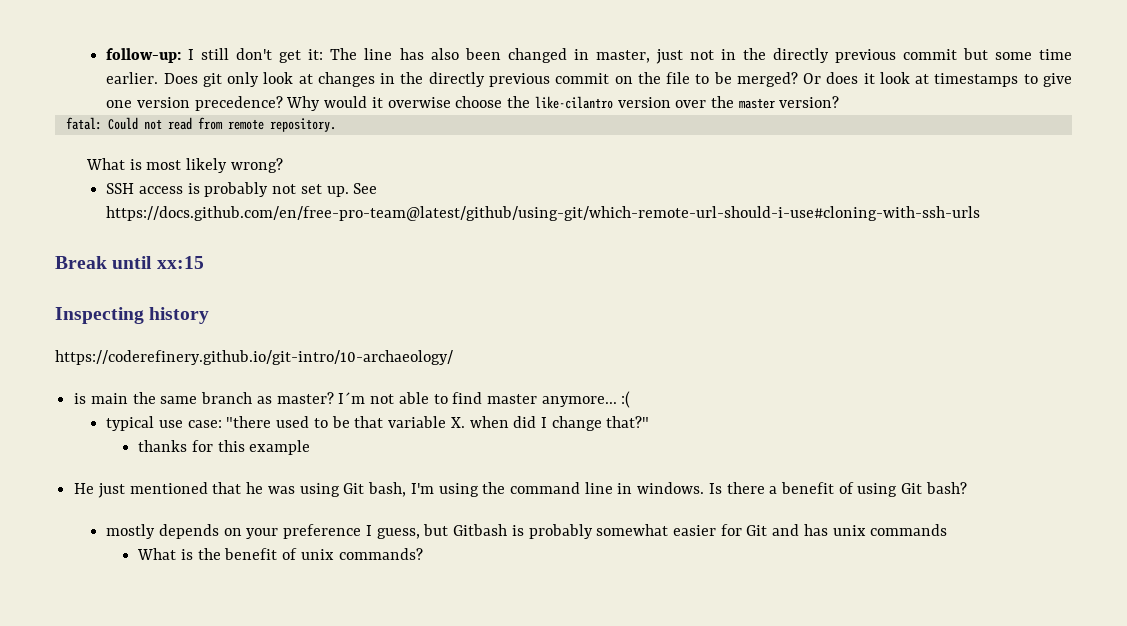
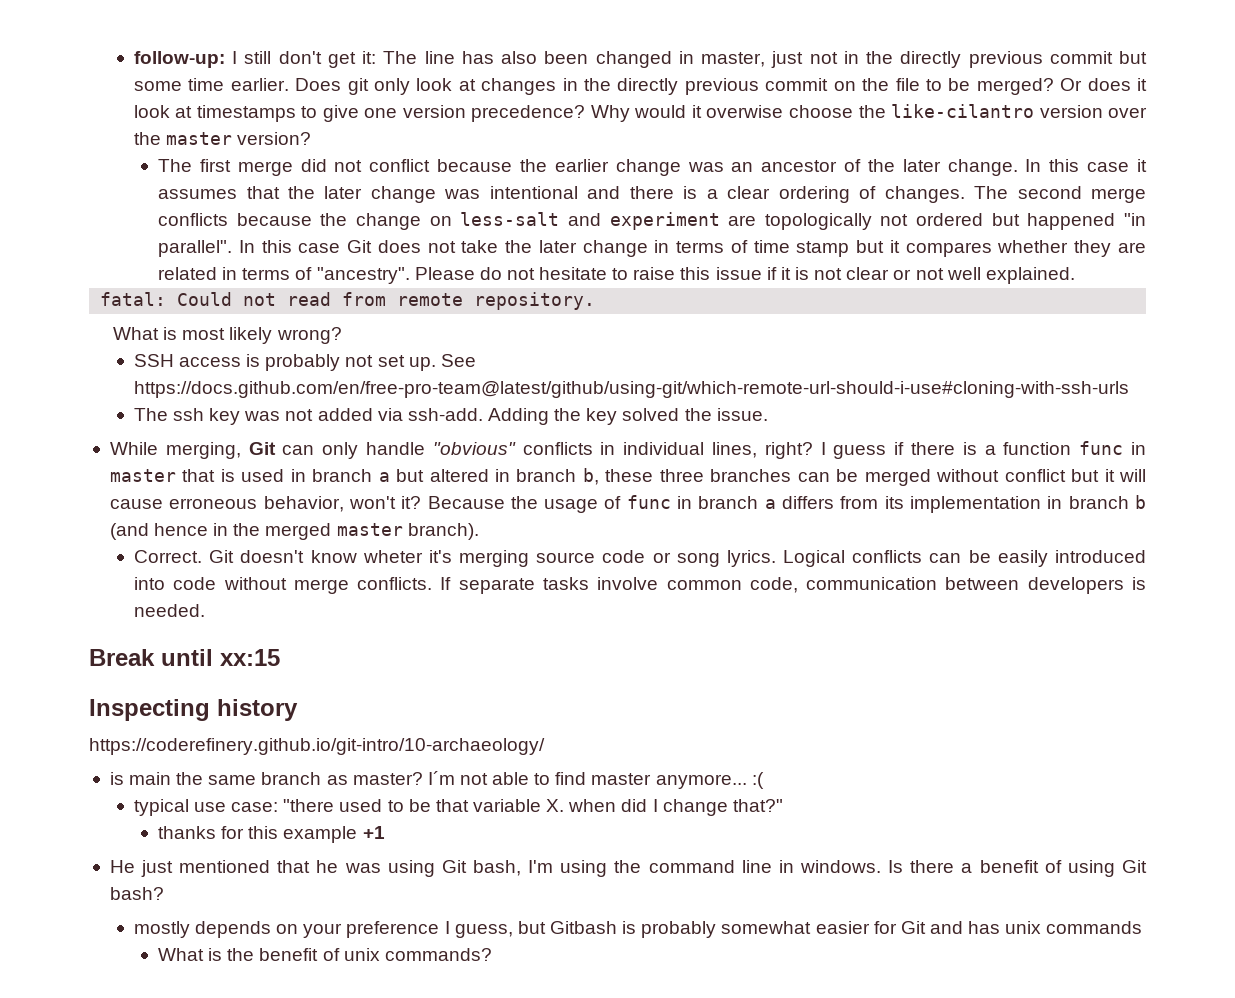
(840, 102) none -> [158,159,1147,176] [158,186,1146,203] [158,212,1146,230] [158,240,1146,257] [158,267,1075,284] // The first merge did not conflict because the earlier change was an ancestor of the later change. In this case it assumes that the later change was intentional and there is a clear ordering of changes. The second merge conflicts because the change on less-salt and experiment are topologically not ordered but happened "in parallel". In this case Git does not take the later change in terms of time stamp but it compares whether they are related in terms of "ancestry". Please do not hesitate to raise this issue if it is not clear or not well explained.
(981, 213) none -> [133,408,768,425] [109,441,1146,459] [109,468,1147,486] [109,495,1146,513] [109,523,479,540] [133,550,1147,567] [133,577,1146,594] [133,604,205,617] // The ssh key was not added via ssh-add. Adding the key solved the issue. // While merging, Git can only handle "obvious" conflicts in individual lines, right? I guess if there is a function func in master that is used in branch a but altered in branch b, these three branches can be merged without conflict but it will cause erroneous behavior, won't it? Because the usage of func in branch a differs from its implementation in branch b (and hence in the merged master branch). // Correct. Git doesn't know wheter it's merging source code or song lyrics. Logical conflicts can be easily introduced into code without merge conflicts. If separate tasks involve common code, communication between developers is needed.
(311, 447) none -> [362,826,385,839] +1

